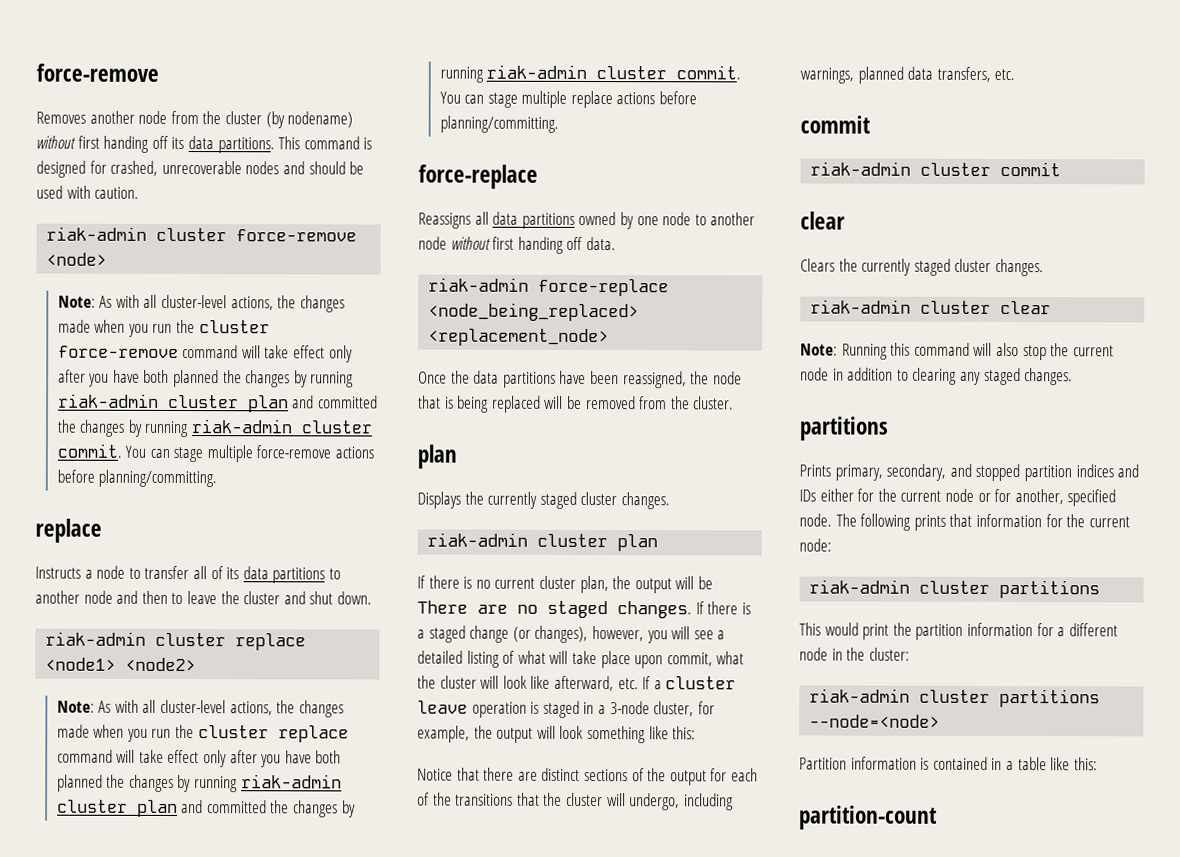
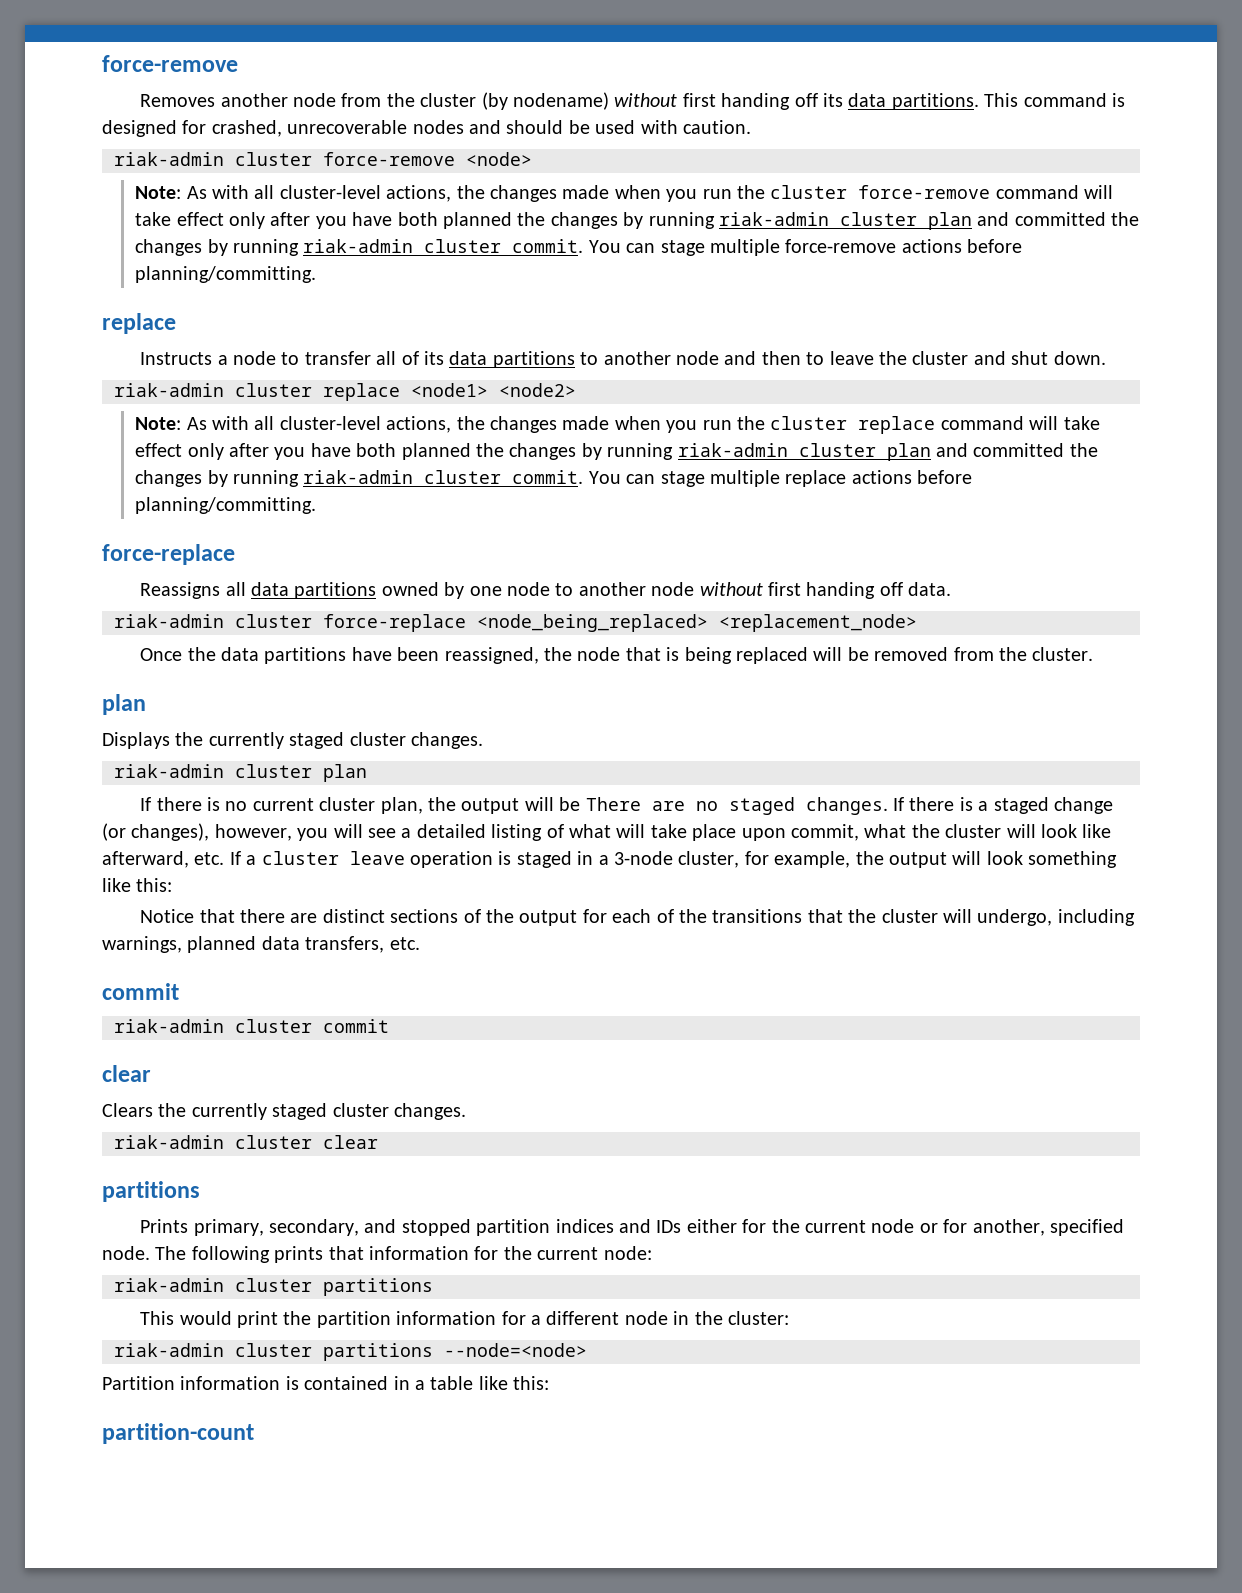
(530, 284) none -> [235,614,312,628] cluster
[800,342,1114,361] [800,367,1074,386] // Note: Running this command will also stop the current node in addition to clearing any staged changes. -> (378, 1142) none

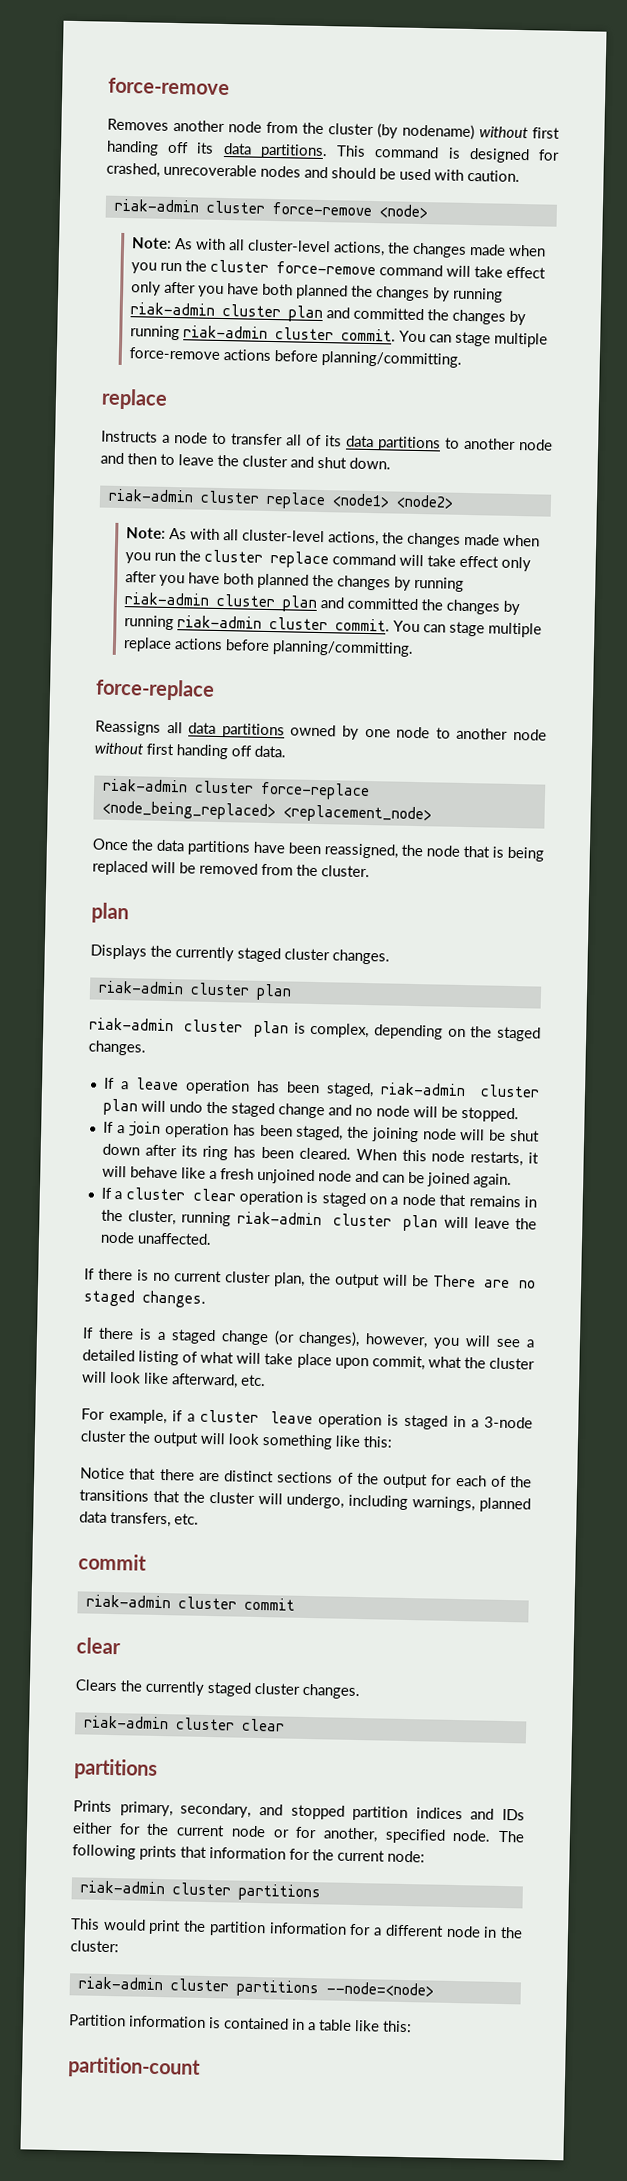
(367, 773) none -> [89,1017,541,1042] [88,1040,146,1056] [102,1077,540,1098] [102,1098,519,1123] [102,1121,540,1143] [101,1143,539,1167] [101,1165,512,1189] [100,1187,537,1208] [100,1209,537,1232] [99,1231,212,1245] // riak-admin cluster plan is complex, depending on the staged changes. // If a leave operation has been staged, riak-admin cluster plan will undo the staged change and no node will be stopped. // If a join operation has been staged, the joining node will be shut down after its ring has been cleared. When this node restarts, it will behave like a fresh unjoined node and can be joined again. // If a cluster clear operation is staged on a node that remains in the cluster, running riak-admin cluster plan will leave the node unaffected.
(888, 806) none -> (206, 1299) //
[229,851,241,865] If -> [81,1408,183,1425] // For example, if
[678,851,851,868] cluster, for example, -> [80,1430,127,1443] cluster

